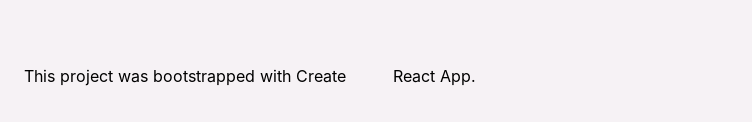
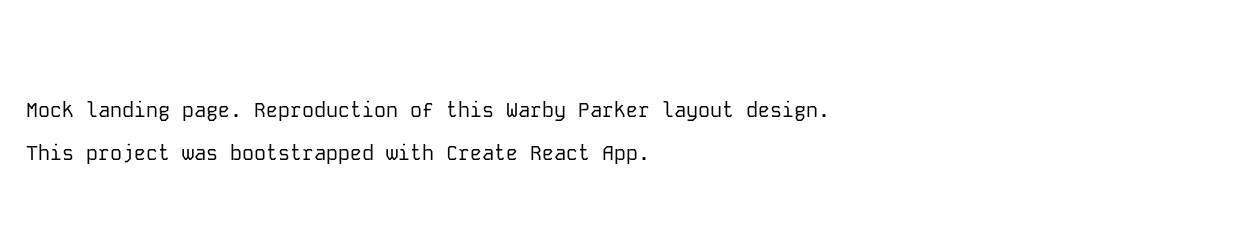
(24, 75) none -> [26,100,830,121] Mock landing page. Reproduction of this Warby Parker layout design. //

